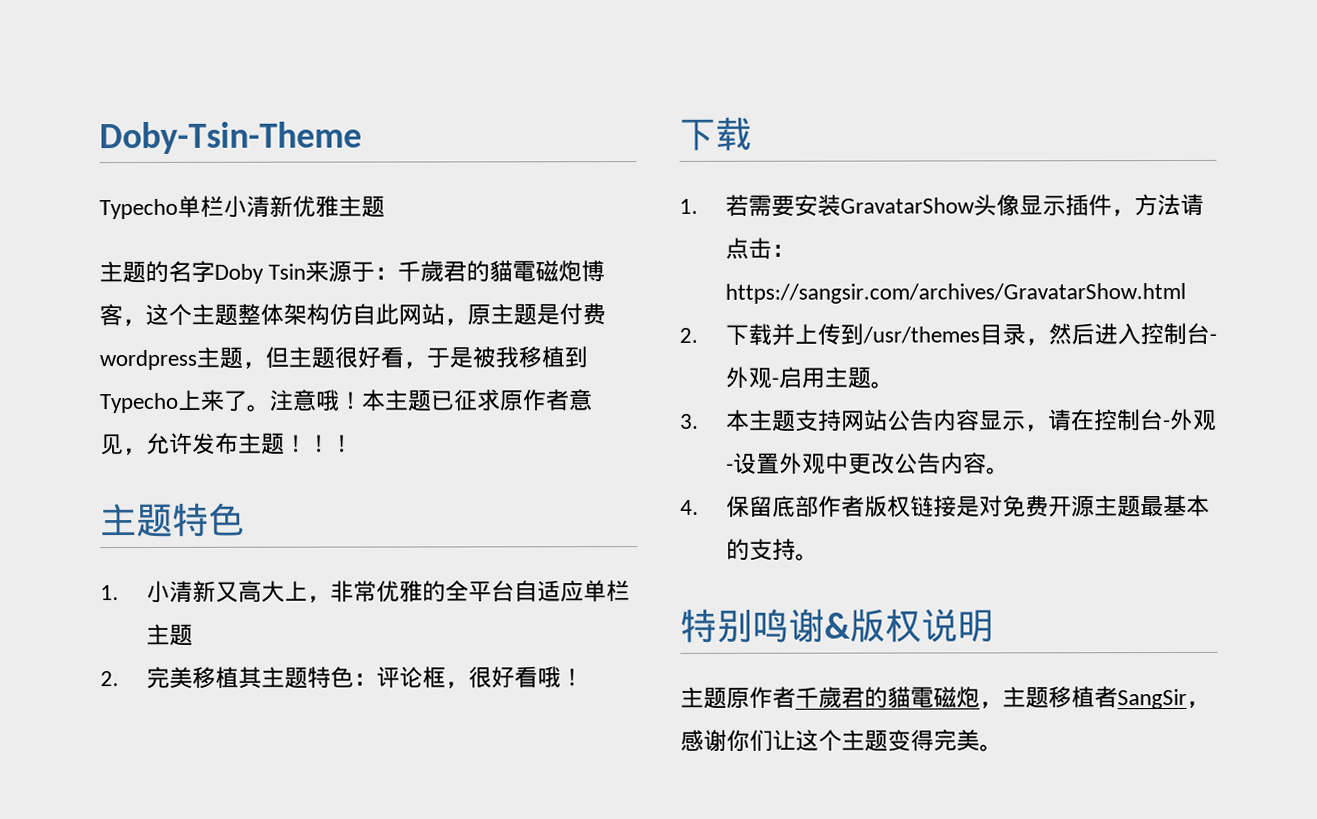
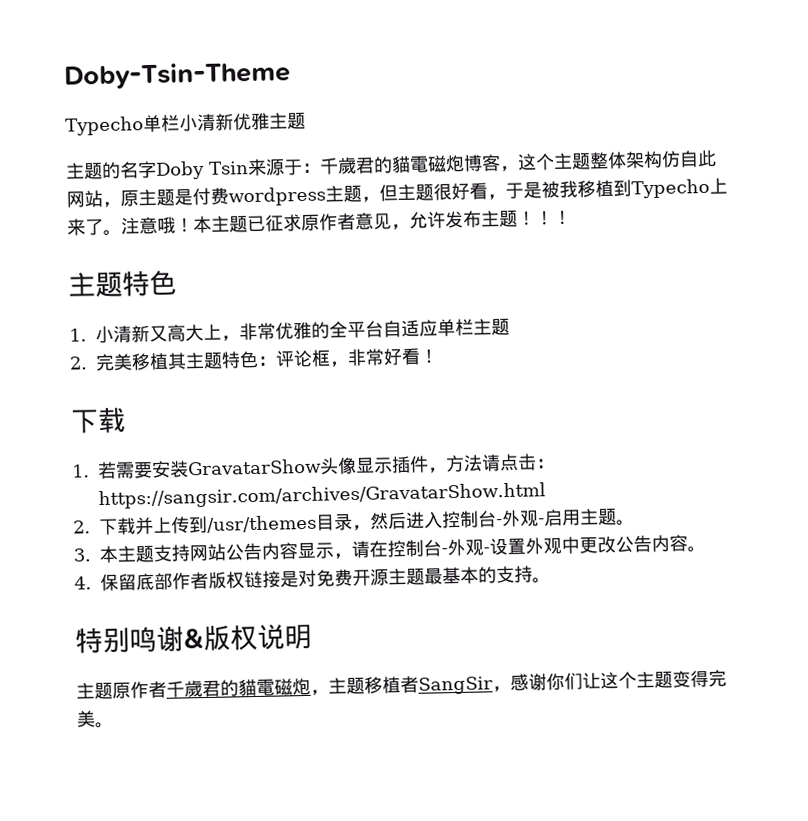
[467,666,561,689] 很好看哦 -> [347,347,421,367] 非常好看

